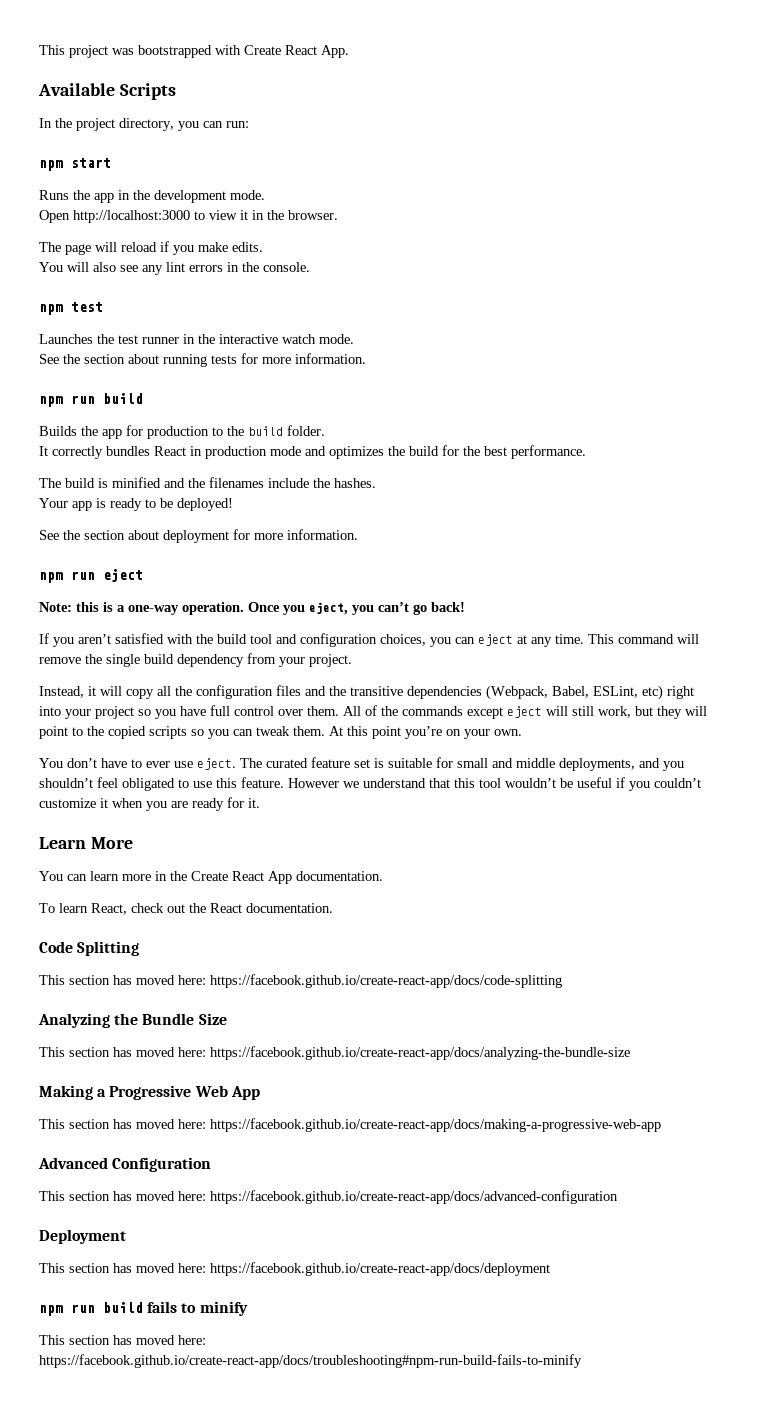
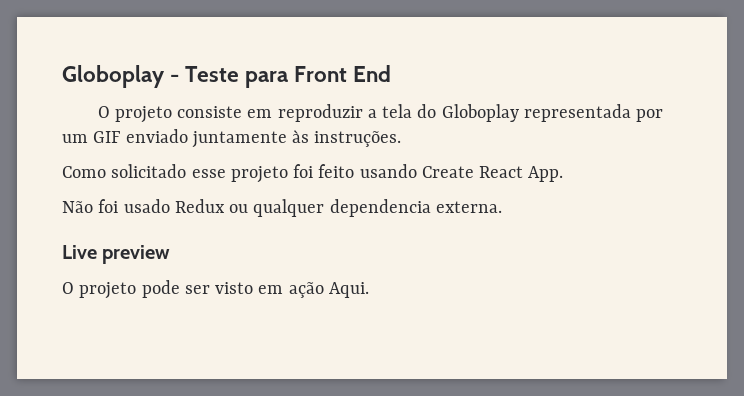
[39,45,349,58] [38,83,176,100] [39,118,249,131] [39,158,111,171] [39,190,265,203] [39,210,338,223] [39,241,263,255] [39,262,310,275] [39,302,103,315] [39,334,354,344] [39,353,366,367] [39,393,143,407] [39,425,325,439] [39,445,586,459] [39,477,376,488] [39,498,233,511] [39,529,358,543] [39,569,143,583] [39,602,465,615] [39,633,699,647] [39,653,352,667] [39,685,694,700] [39,705,707,719] [39,726,522,739] [39,757,684,771] [39,777,701,791] [39,797,260,811] [39,837,133,849] [39,871,383,884] [39,903,333,915] [39,941,140,956] [39,974,562,988] [38,1013,227,1028] [39,1046,630,1060] [39,1085,260,1100] [39,1118,661,1132] [38,1157,212,1172] [39,1190,618,1204] [39,1229,126,1244] [39,1262,550,1276] [39,1301,248,1316] [39,1335,206,1345] [39,1354,582,1368] This project was bootstrapped with Create React App. // Available Scripts // In the project directory, you can run: // npm start // Runs the app in the development mode. // Open http://localhost:3000 to view it in the browser. // The page will reload if you make edits. // You will also see any lint errors in the console. // npm test // Launches the test runner in the interactive watch mode. // See the section about running tests for more information. // npm run build // Builds the app for production to the build folder. // It correctly bundles React in production mode and optimizes the build for the best performance. // The build is minified and the filenames include the hashes. // Your app is ready to be deployed! // See the section about deployment for more information. // npm run eject // Note: this is a one-way operation. Once you eject, you can’t go back! // If you aren’t satisfied with the build tool and configuration choices, you can eject at any time. This command will remove the single build dependency from your project. // Instead, it will copy all the configuration files and the transitive dependencies (Webpack, Babel, ESLint, etc) right into your project so you have full control over them. All of the commands except eject will still work, but they will point to the copied scripts so you can tweak them. At this point you’re on your own. // You don’t have to ever use eject. The curated feature set is suitable for small and middle deployments, and you shouldn’t feel obligated to use this feature. However we understand that this tool wouldn’t be useful if you couldn’t customize it when you are ready for it. // Learn More // You can learn more in the Create React App documentation. // To learn React, check out the React documentation. // Code Splitting // This section has moved here: https://facebook.github.io/create-react-app/docs/code-splitting // Analyzing the Bundle Size // This section has moved here: https://facebook.github.io/create-react-app/docs/analyzing-the-bundle-size // Making a Progressive Web App // This section has moved here: https://facebook.github.io/create-react-app/docs/making-a-progressive-web-app // Advanced Configuration // This section has moved here: https://facebook.github.io/create-react-app/docs/advanced-configuration // Deployment // This section has moved here: https://facebook.github.io/create-react-app/docs/deployment // npm run build fails to minify // This section has moved here: https://facebook.github.io/create-react-app/docs/troubleshooting#npm-run-build-fails-to-minify -> [62,65,392,88] [97,104,664,123] [62,129,402,148] [62,164,564,183] [62,199,502,217] [62,245,171,264] [62,280,369,299] Globoplay - Teste para Front End // O projeto consiste em reproduzir a tela do Globoplay representada por um GIF enviado juntamente às instruções. // Como solicitado esse projeto foi feito usando Create React App. // Não foi usado Redux ou qualquer dependencia externa. // Live preview // O projeto pode ser visto em ação Aqui.

